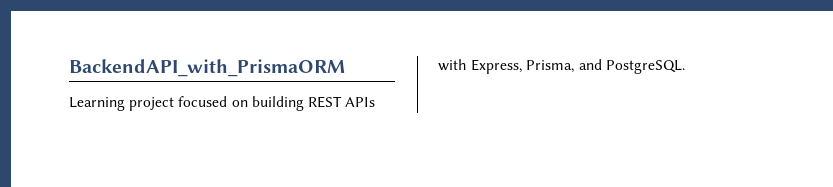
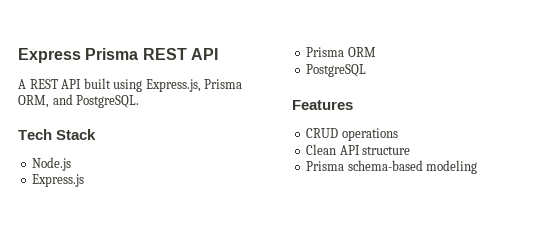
[69,59,345,77] [69,96,376,111] [438,59,685,74] BackendAPI_with_PrismaORM // Learning project focused on building REST APIs with Express, Prisma, and PostgreSQL. -> [18,48,218,63] [18,78,243,92] [18,94,140,108] [18,129,97,140] [32,157,72,171] [32,174,85,187] [306,47,376,57] [306,64,367,77] [292,100,353,110] [306,128,398,141] [306,144,411,155] [306,160,478,174] Express Prisma REST API // A REST API built using Express.js, Prisma ORM, and PostgreSQL. // Tech Stack // Node.js // Express.js // Prisma ORM // PostgreSQL // Features // CRUD operations // Clean API structure // Prisma schema-based modeling

